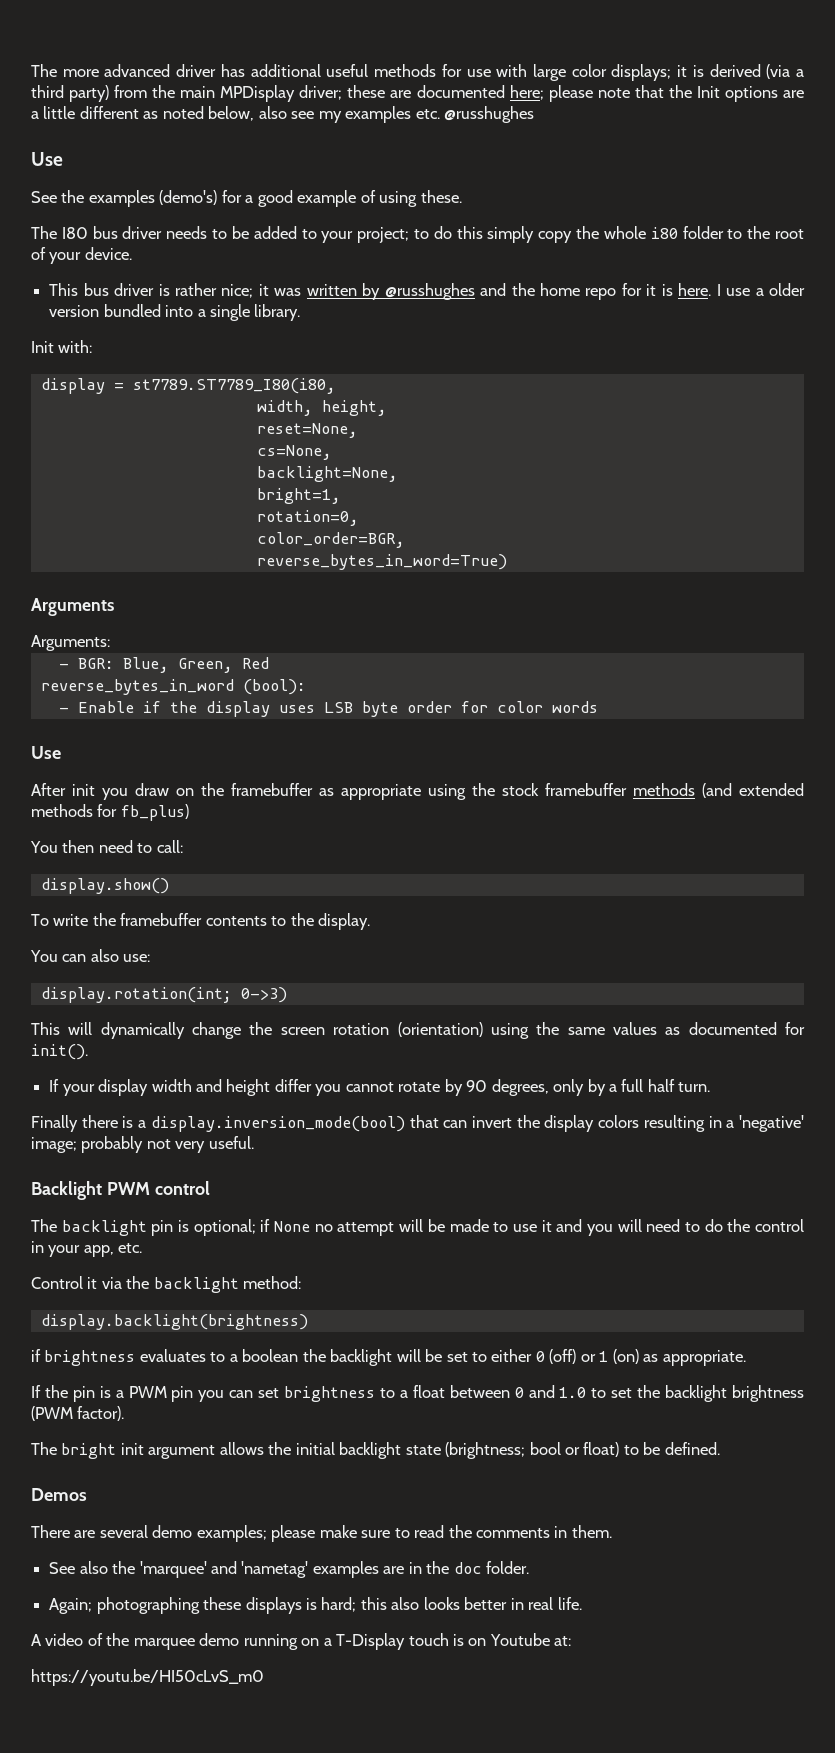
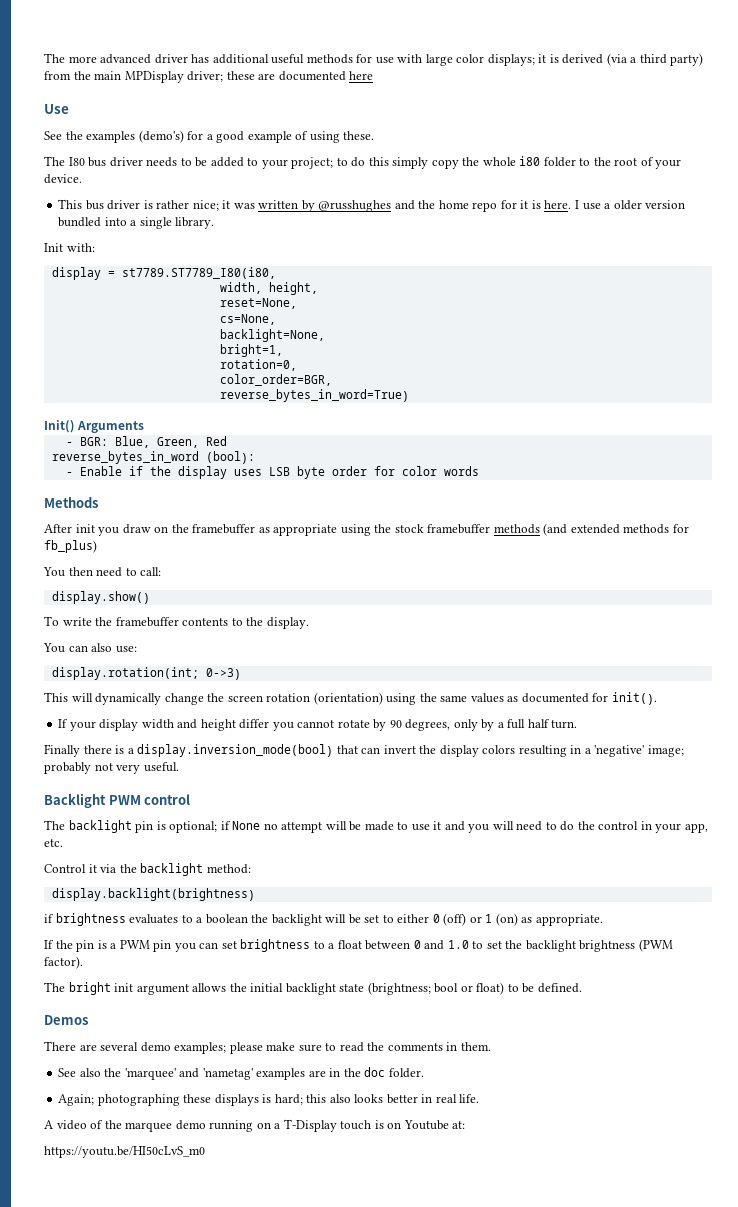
[509,85,804,102] [31,106,535,123] here; please note that the Init options are a little different as noted below, also see my examples etc. @russhughes -> [349,71,374,80] here
(507, 562) none -> [44,420,75,433] Init()
[31,635,110,651] // Arguments: -> (145, 427) none
[31,746,61,759] Use -> [44,497,98,508] Methods

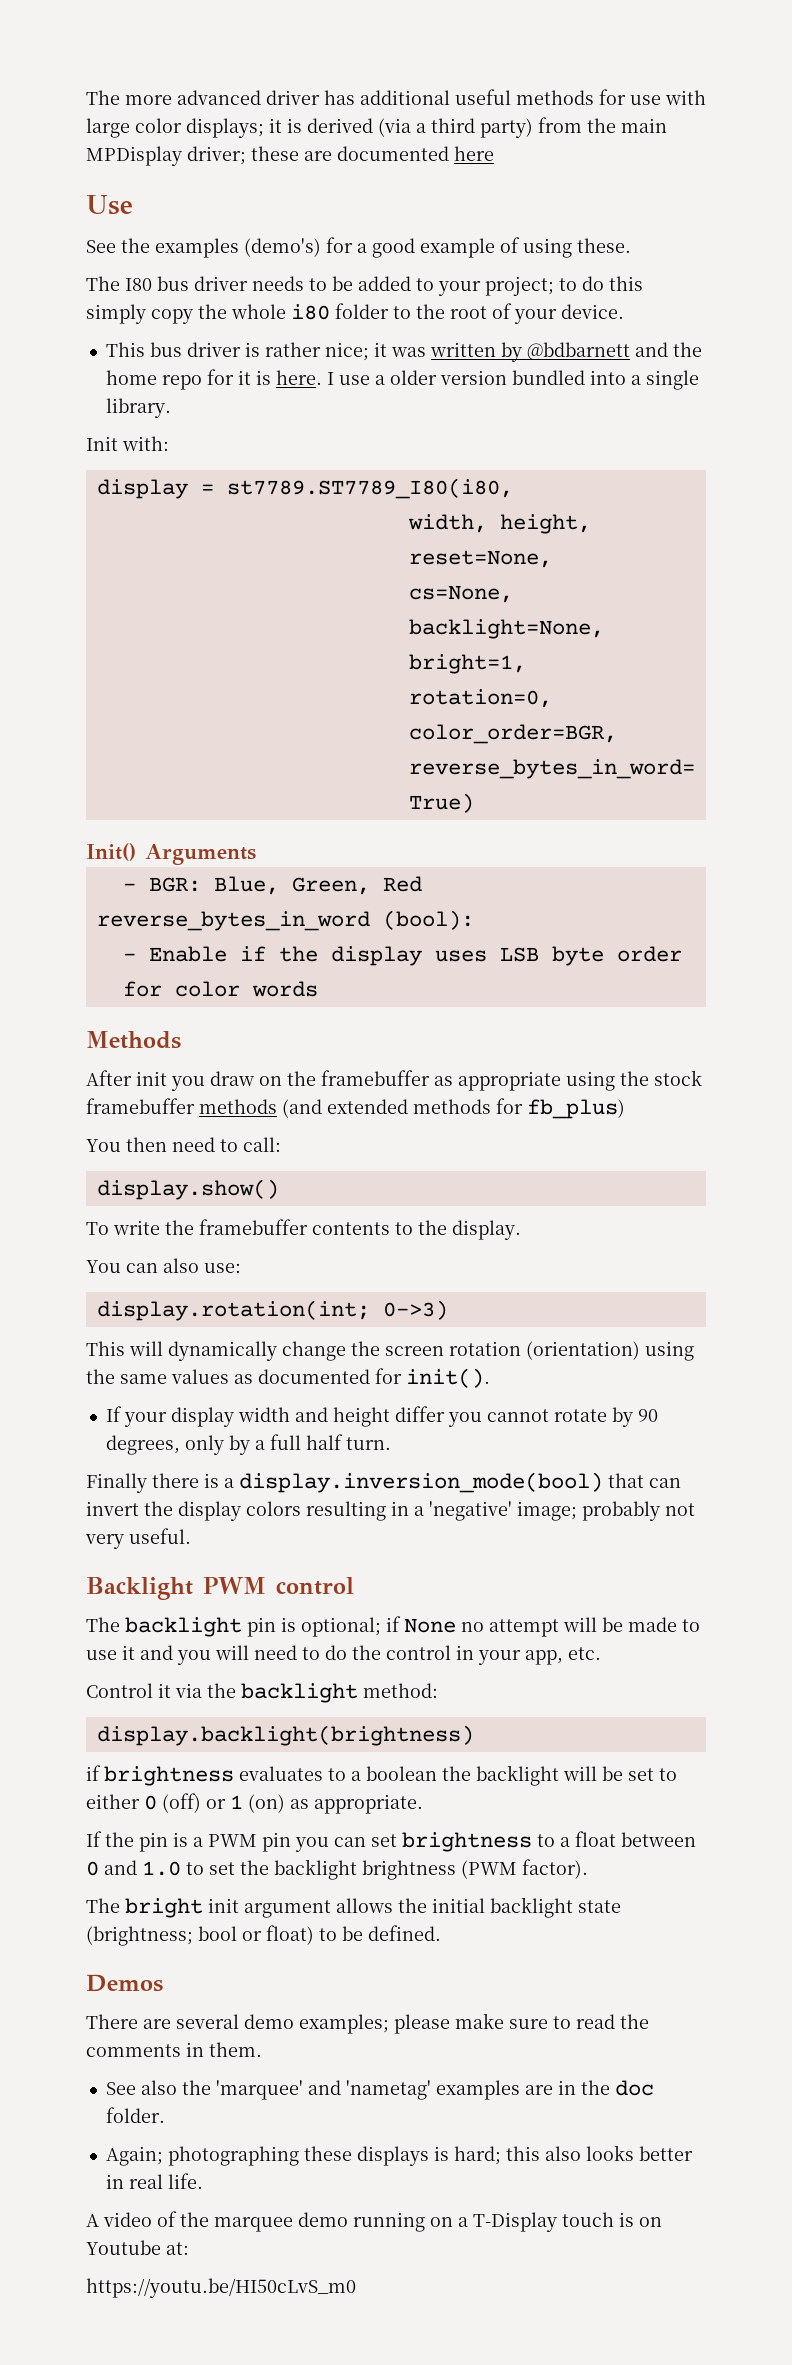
[318,200,392,212] @russhughes -> [526,342,630,360] @bdbarnett

